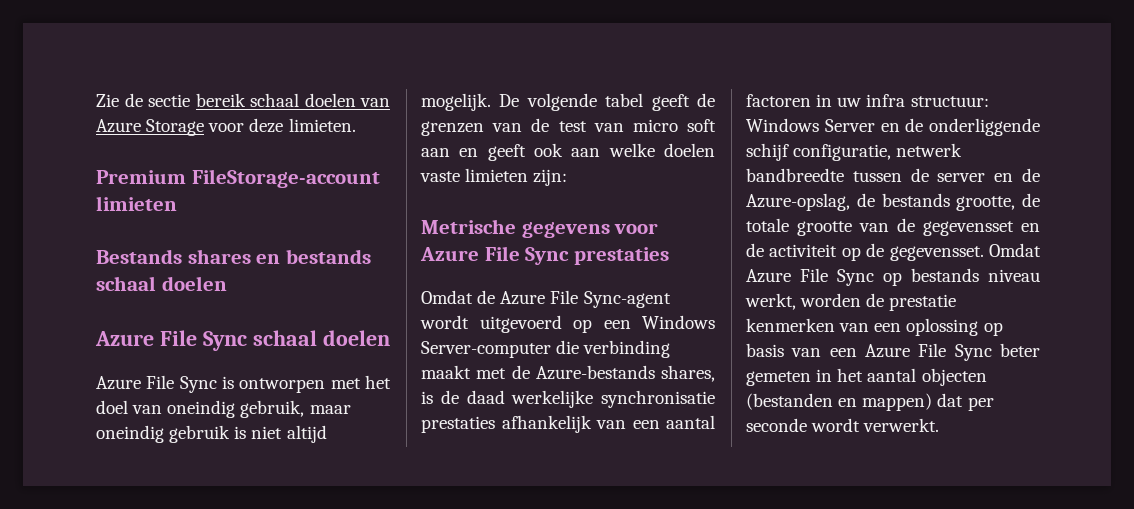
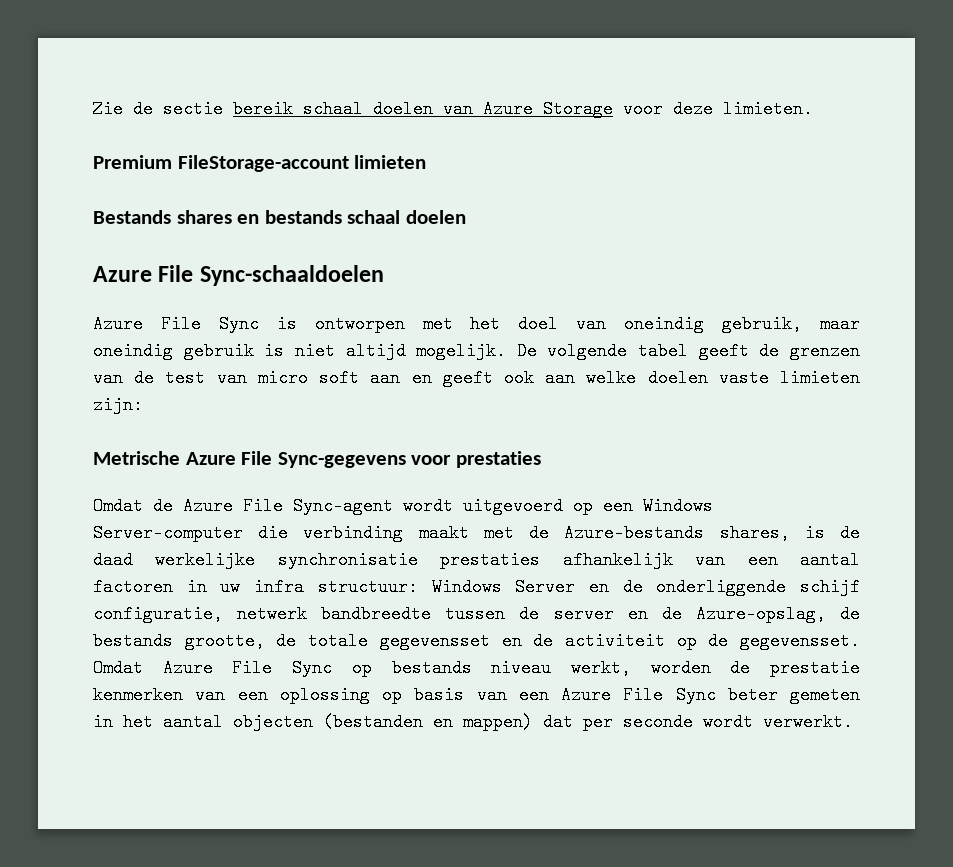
[202,330,390,351] Sync schaal doelen -> [199,265,384,286] Sync-schaaldoelen
[521,222,659,238] [420,246,570,265] gegevens voor Azure File Sync -> [185,451,452,468] Azure File Sync-gegevens voor
[797,218,915,236] grootte van de -> (369, 641) none

